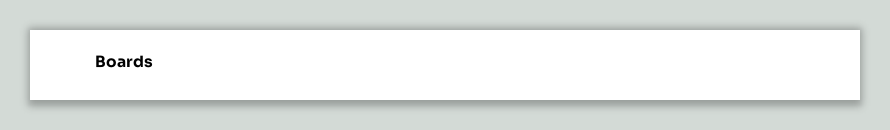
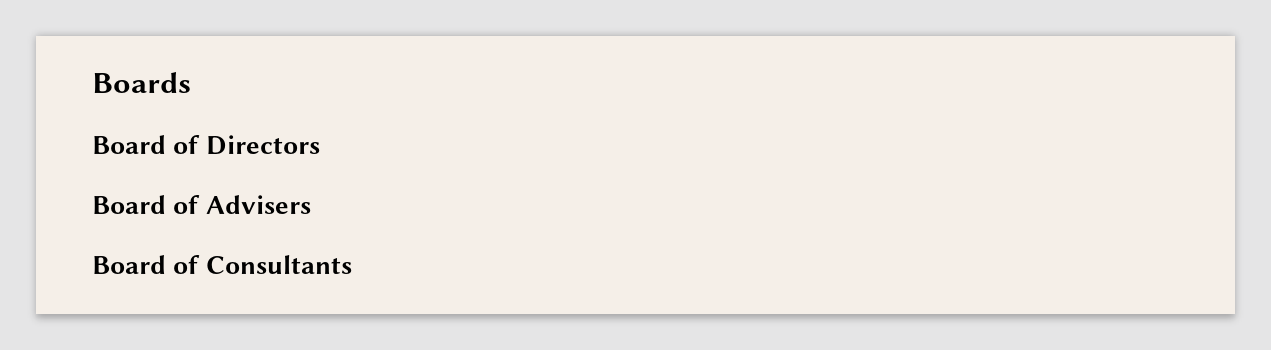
(153, 61) none -> [92,135,320,155] [92,195,311,214] [92,255,352,274] // Board of Directors // Board of Advisers // Board of Consultants

